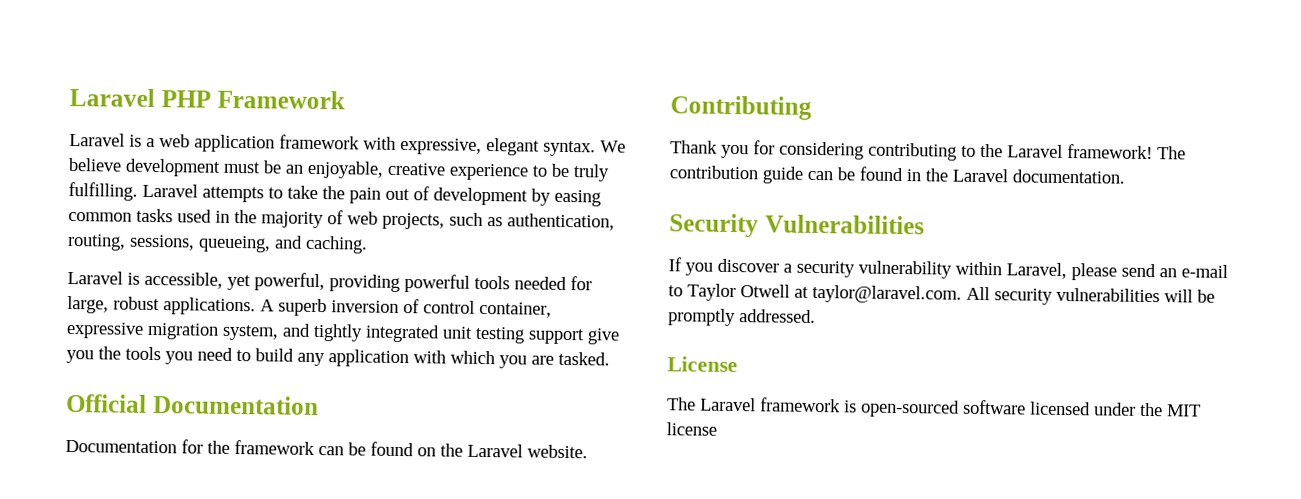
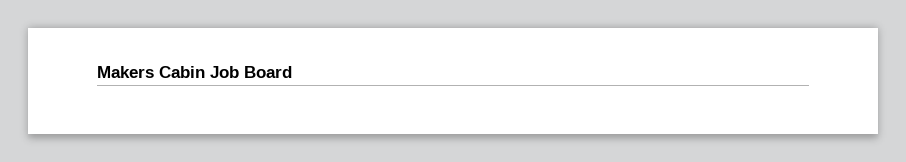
[69,87,345,110] [69,132,626,157] [68,157,610,182] [68,181,601,207] [68,208,615,231] [67,233,368,254] [67,270,592,293] [67,295,552,318] [66,321,620,345] [66,346,610,369] [66,393,319,416] [65,439,588,459] [670,95,812,120] [670,140,1186,161] [669,165,1125,184] [669,213,925,238] [668,257,1228,281] [668,283,1215,305] [668,308,816,327] [667,356,738,373] [667,397,1201,418] [666,422,717,436] Laravel PHP Framework // Laravel is a web application framework with expressive, elegant syntax. We believe development must be an enjoyable, creative experience to be truly fulfilling. Laravel attempts to take the pain out of development by easing common tasks used in the majority of web projects, such as authentication, routing, sessions, queueing, and caching. // Laravel is accessible, yet powerful, providing powerful tools needed for large, robust applications. A superb inversion of control container, expressive migration system, and tightly integrated unit testing support give you the tools you need to build any application with which you are tasked. // Official Documentation // Documentation for the framework can be found on the Laravel website. // Contributing // Thank you for considering contributing to the Laravel framework! The contribution guide can be found in the Laravel documentation. // Security Vulnerabilities // If you discover a security vulnerability within Laravel, please send an e-mail to Taylor Otwell at taylor@laravel.com. All security vulnerabilities will be promptly addressed. // License // The Laravel framework is open-sourced software licensed under the MIT license -> [97,66,292,78] Makers Cabin Job Board

